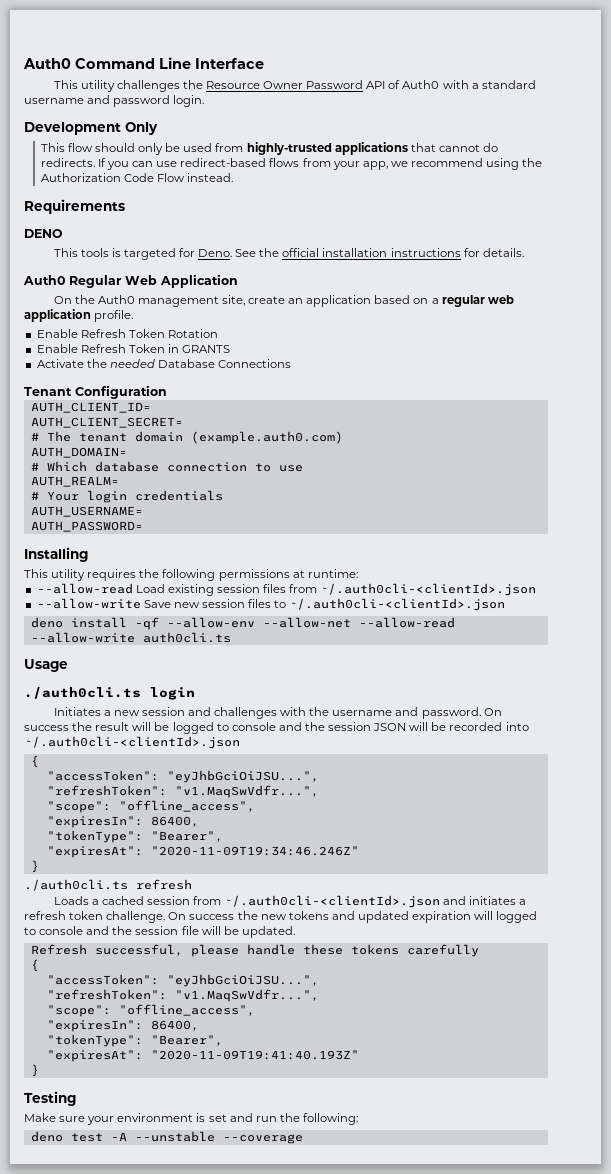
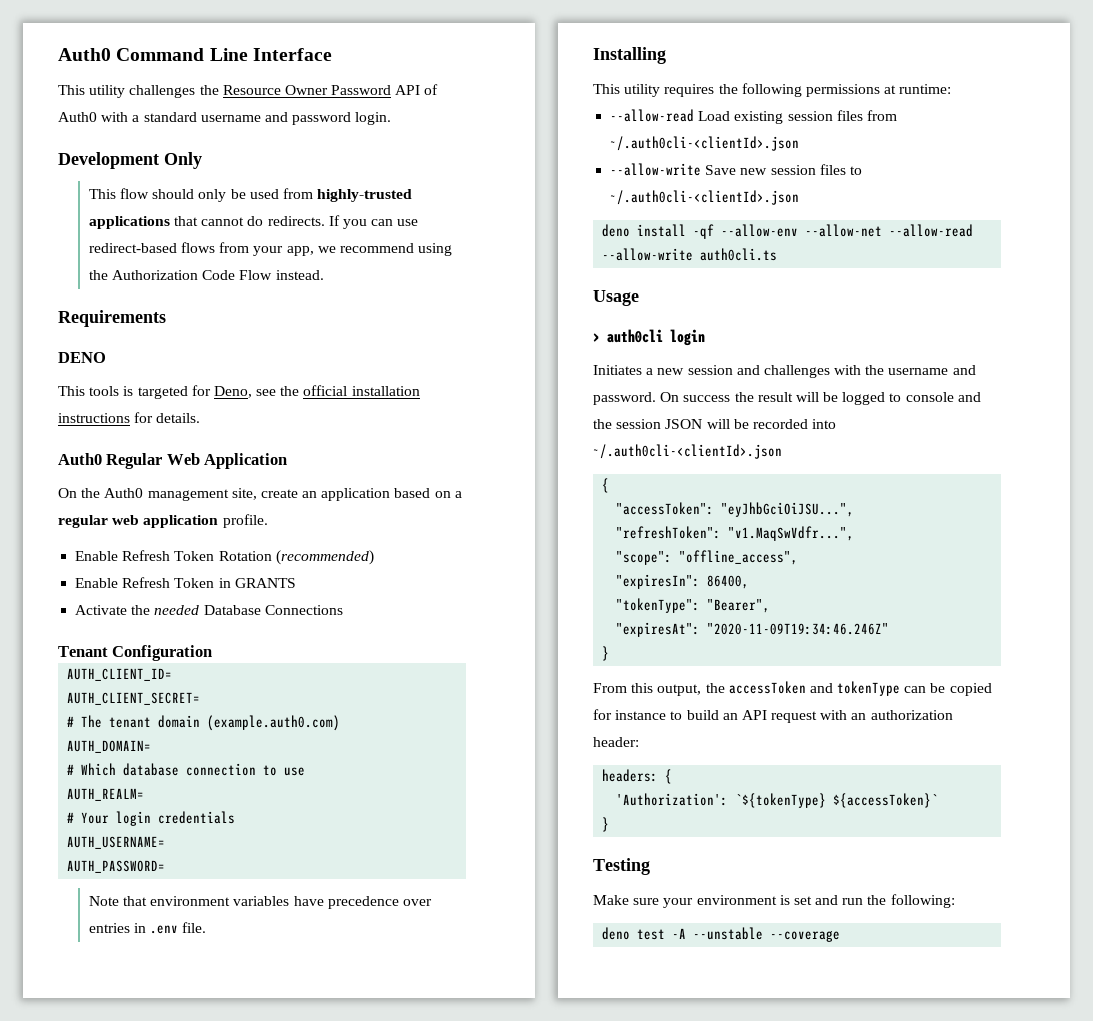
[198,249,257,257] Deno. See -> [213,386,277,398] Deno, see
(218, 333) none -> [275,550,374,565] (recommended)
(143, 526) none -> [88,896,432,909] [88,922,207,934] // Note that environment variables have precedence over entries in .env file.
[24,687,141,699] ./auth0cli.ts -> [593,329,663,343] > auth0cli
[24,879,192,891] [53,895,527,908] [24,911,538,923] [24,926,295,938] [30,944,479,957] [30,959,39,972] [46,974,319,987] [46,989,319,1002] [46,1004,255,1017] [46,1020,199,1032] [46,1034,223,1047] [46,1050,359,1062] ./auth0cli.ts refresh // Loads a cached session from ~/.auth0cli-<clientId>.json and initiates a refresh token challenge. On success the new tokens and updated expiration will logged to console and the session file will be updated. // Refresh successful, please handle these tokens carefully // { // "accessToken": "eyJhbGciOiJSU...", // "refreshToken": "v1.MaqSwVdfr...", // "scope": "offline_access", // "expiresIn": 86400, // "tokenType": "Bearer", // "expiresAt": "2020-11-09T19:41:40.193Z" -> [593,681,992,696] [593,709,953,723] [593,737,639,747] [602,769,673,784] [616,793,939,808] From this output, the accessToken and tokenType can be copied for instance to build an API request with an authorization header: // headers: { // 'Authorization': `${tokenType} ${accessToken}`

